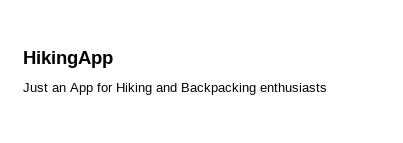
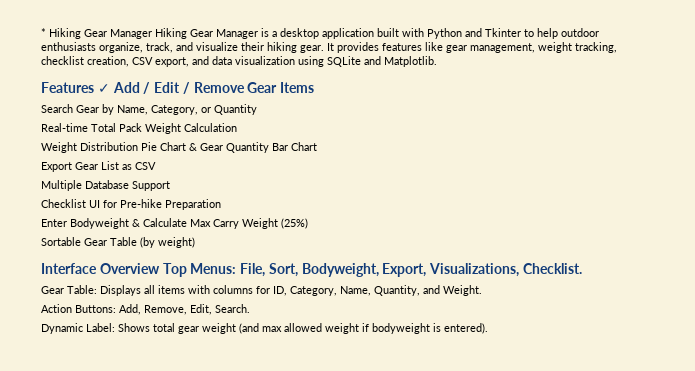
[23,51,113,68] [23,83,327,95] HikingApp // Just an App for Hiking and Backpacking enthusiasts -> [41,28,599,39] [41,42,617,53] [41,56,437,67] [41,82,315,94] [41,104,257,115] [41,123,237,134] [41,142,317,153] [41,161,156,172] [41,180,170,191] [41,199,221,210] [41,218,308,229] [41,237,195,248] [41,263,583,277] [41,285,482,296] [41,304,250,315] [41,323,488,334] * Hiking Gear Manager Hiking Gear Manager is a desktop application built with Python and Tkinter to help outdoor enthusiasts organize, track, and visualize their hiking gear. It provides features like gear management, weight tracking, checklist creation, CSV export, and data visualization using SQLite and Matplotlib. // Features ✓ Add / Edit / Remove Gear Items // Search Gear by Name, Category, or Quantity // Real-time Total Pack Weight Calculation // Weight Distribution Pie Chart & Gear Quantity Bar Chart // Export Gear List as CSV // Multiple Database Support // Checklist UI for Pre-hike Preparation // Enter Bodyweight & Calculate Max Carry Weight (25%) // Sortable Gear Table (by weight) // Interface Overview Top Menus: File, Sort, Bodyweight, Export, Visualizations, Checklist. // Gear Table: Displays all items with columns for ID, Category, Name, Quantity, and Weight. // Action Buttons: Add, Remove, Edit, Search. // Dynamic Label: Shows total gear weight (and max allowed weight if bodyweight is entered).

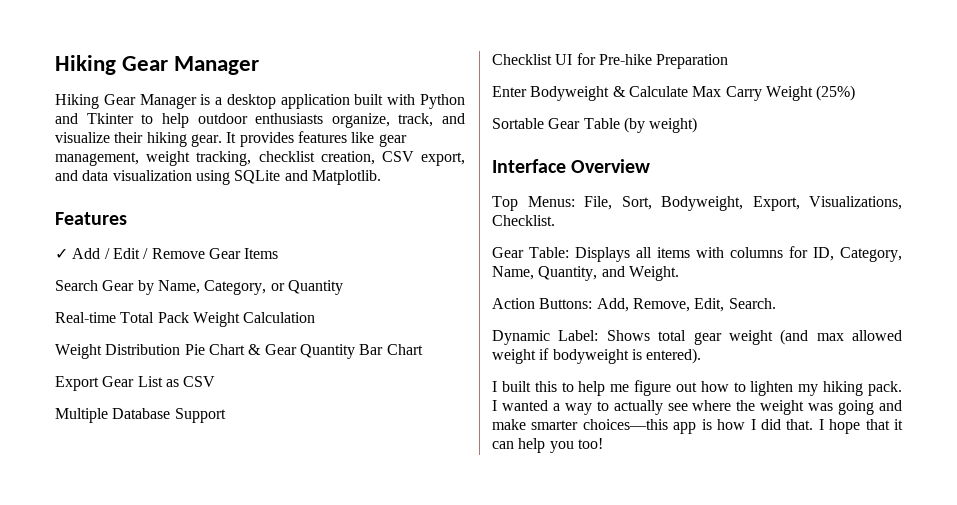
[41,28,152,39] * Hiking Gear Manager -> [55,55,260,75] Hiking Gear Manager //
(94, 87) none -> (127, 218) //
(160, 268) none -> (651, 166) //
(488, 328) none -> [492,380,902,396] [492,400,902,415] [492,419,904,434] [492,438,603,453] // I built this to help me figure out how to lighten my hiking pack. I wanted a way to actually see where the weight was going and make smarter choices—this app is how I did that. I hope that it can help you too!

